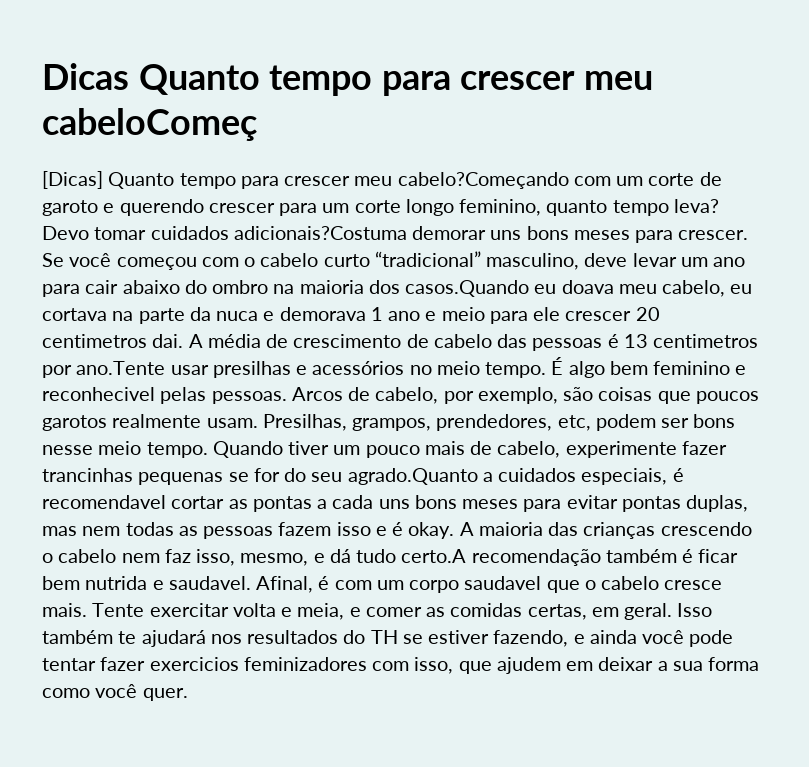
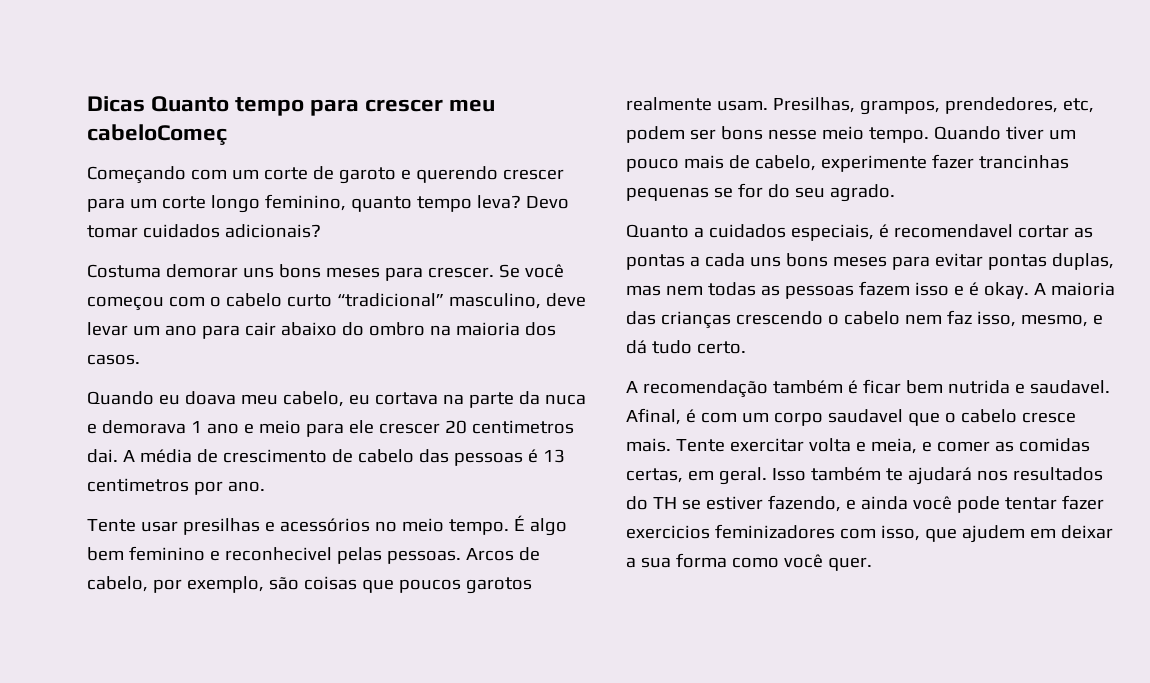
[42,171,569,189] [Dicas] Quanto tempo para crescer meu cabelo?Começando -> [87,166,186,184] Começando
[233,226,407,240] adicionais?Costuma -> [224,224,321,238] [87,264,161,278] adicionais? // Costuma
[405,280,530,297] casos.Quando -> [87,354,140,365] [87,391,154,405] casos. // Quando
[76,361,166,375] ano.Tente -> [227,481,265,492] [87,519,136,532] ano. // Tente
[347,468,478,485] agrado.Quanto -> [829,184,895,202] [626,224,689,238] agrado. // Quanto
[401,549,467,563] certo.A -> [696,341,746,354] [626,381,638,393] certo. // A

